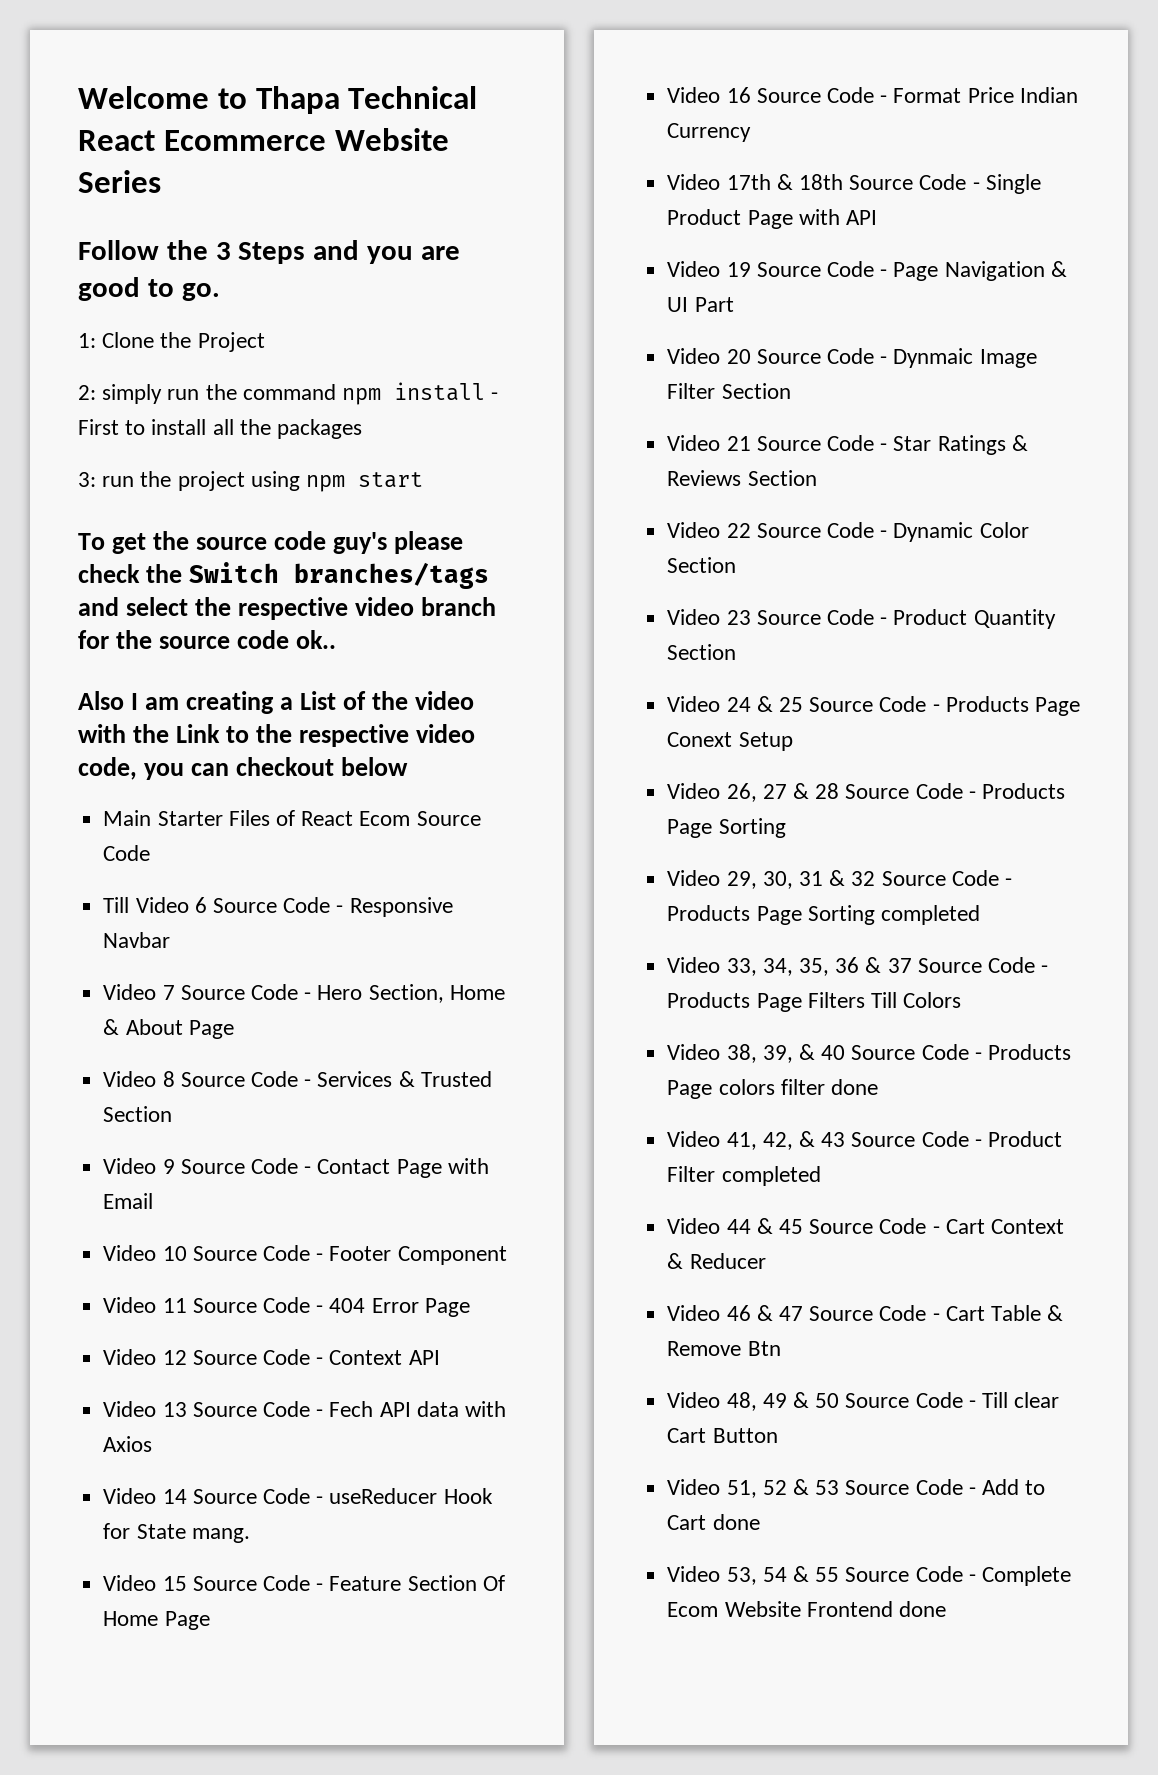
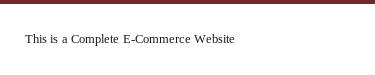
[78,86,478,114] [78,128,449,151] [78,170,161,193] [78,240,460,264] [78,277,220,301] [78,332,265,352] [78,382,499,405] [78,419,363,439] [78,471,424,492] [78,531,464,554] [78,562,490,589] [78,597,497,620] [78,630,337,649] [78,691,475,714] [78,724,476,747] [78,757,409,780] [103,810,481,826] [103,845,151,861] [103,897,453,917] [103,932,171,948] [103,984,505,1003] [103,1019,234,1039] [103,1071,492,1087] [103,1106,173,1122] [103,1158,489,1178] [103,1193,154,1209] [103,1245,507,1265] [103,1297,470,1317] [103,1349,440,1365] [103,1401,506,1417] [103,1436,153,1452] [103,1488,493,1504] [103,1523,250,1543] [103,1575,505,1591] [103,1611,210,1630] [667,87,1078,103] [667,123,752,142] [667,174,1041,194] [667,209,877,229] [667,261,1067,281] [667,297,734,312] [667,348,1037,368] [667,383,791,399] [667,435,1028,455] [667,470,817,486] [667,522,1029,542] [667,557,737,573] [667,609,1056,629] [667,644,737,660] [667,696,1080,716] [667,732,793,751] [667,783,1065,802] [667,818,786,838] [667,870,1012,889] [667,905,980,925] [667,957,1049,976] [667,992,962,1012] [667,1044,1071,1063] [667,1079,878,1099] [667,1131,1062,1150] [667,1166,821,1186] [667,1218,1064,1234] [667,1253,766,1269] [667,1305,1064,1321] [667,1341,781,1356] [667,1392,1060,1411] [667,1428,778,1443] [667,1479,1046,1498] [667,1514,760,1530] [667,1566,1071,1586] [667,1601,946,1617] Welcome to Thapa Technical React Ecommerce Website Series // Follow the 3 Steps and you are good to go. // 1: Clone the Project // 2: simply run the command npm install - First to install all the packages // 3: run the project using npm start // To get the source code guy's please check the Switch branches/tags and select the respective video branch for the source code ok.. // Also I am creating a List of the video with the Link to the respective video code, you can checkout below // Main Starter Files of React Ecom Source Code // Till Video 6 Source Code - Responsive Navbar // Video 7 Source Code - Hero Section, Home & About Page // Video 8 Source Code - Services & Trusted Section // Video 9 Source Code - Contact Page with Email // Video 10 Source Code - Footer Component // Video 11 Source Code - 404 Error Page // Video 12 Source Code - Context API // Video 13 Source Code - Fech API data with Axios // Video 14 Source Code - useReducer Hook for State mang. // Video 15 Source Code - Feature Section Of Home Page // Video 16 Source Code - Format Price Indian Currency // Video 17th & 18th Source Code - Single Product Page with API // Video 19 Source Code - Page Navigation & UI Part // Video 20 Source Code - Dynmaic Image Filter Section // Video 21 Source Code - Star Ratings & Reviews Section // Video 22 Source Code - Dynamic Color Section // Video 23 Source Code - Product Quantity Section // Video 24 & 25 Source Code - Products Page Conext Setup // Video 26, 27 & 28 Source Code - Products Page Sorting // Video 29, 30, 31 & 32 Source Code - Products Page Sorting completed // Video 33, 34, 35, 36 & 37 Source Code - Products Page Filters Till Colors // Video 38, 39, & 40 Source Code - Products Page colors filter done // Video 41, 42, & 43 Source Code - Product Filter completed // Video 44 & 45 Source Code - Cart Context & Reducer // Video 46 & 47 Source Code - Cart Table & Remove Btn // Video 48, 49 & 50 Source Code - Till clear Cart Button // Video 51, 52 & 53 Source Code - Add to Cart done // Video 53, 54 & 55 Source Code - Complete Ecom Website Frontend done -> [25,34,235,46] This is a Complete E-Commerce Website

